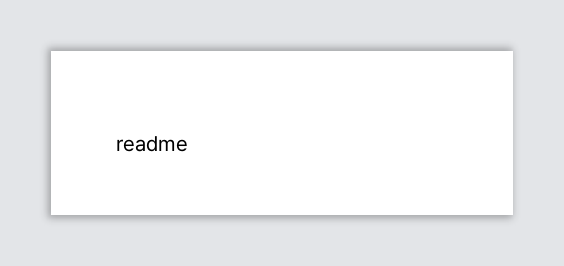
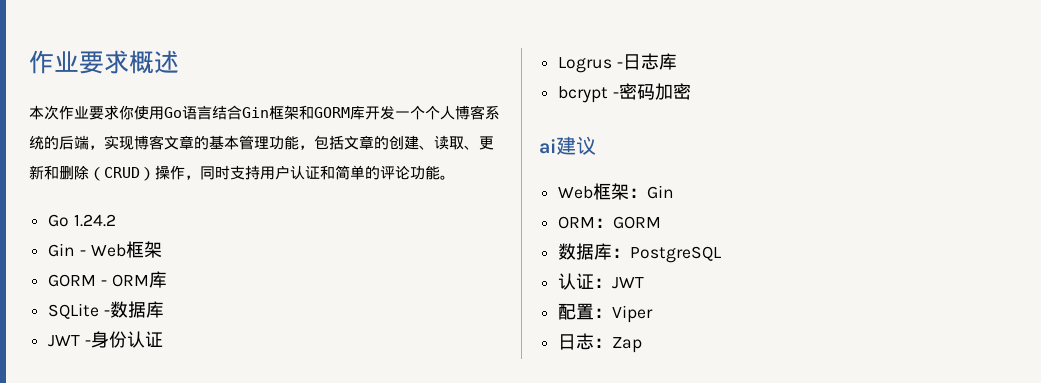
[116,136,188,152] readme -> [29,50,179,74] [29,105,500,120] [29,135,494,150] [29,165,455,181] [48,214,116,227] [48,241,162,258] [48,271,167,288] [48,301,164,319] [48,331,163,348] [558,53,677,73] [558,83,691,103] [539,136,596,155] [558,183,675,200] [558,216,662,229] [558,243,723,263] [558,273,645,290] [558,303,654,323] [558,333,643,353] 作业要求概述 // 本次作业要求你使用Go语言结合Gin框架和GORM库开发一个个人博客系统的后端，实现博客文章的基本管理功能，包括文章的创建、读取、更新和删除（CRUD）操作，同时支持用户认证和简单的评论功能。 // Go 1.24.2 // Gin - Web框架 // GORM - ORM库 // SQLite -数据库 // JWT -身份认证 // Logrus -日志库 // bcrypt -密码加密 // ai建议 // Web框架：Gin // ORM：GORM // 数据库：PostgreSQL // 认证：JWT // 配置：Viper // 日志：Zap

